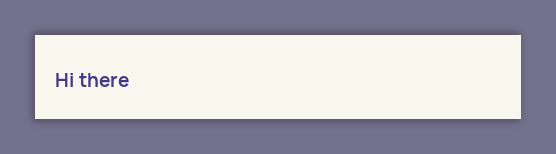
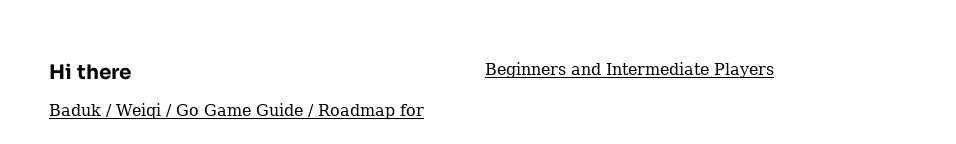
(130, 80) none -> [49,103,424,119] [485,62,774,78] // Baduk / Weiqi / Go Game Guide / Roadmap for Beginners and Intermediate Players

